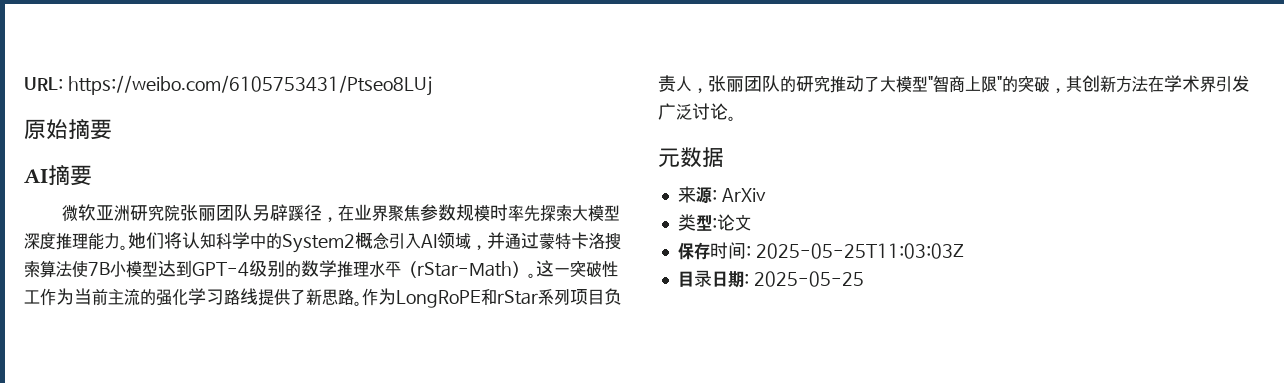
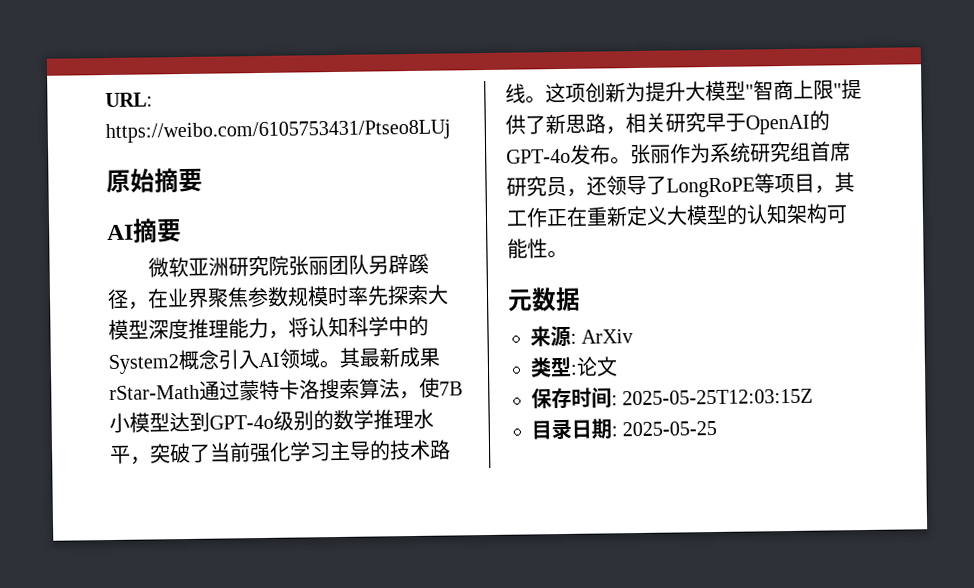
[120,232,164,250] 。她们 -> [268,330,289,339] ，
[471,232,505,250] ，并 -> [319,346,440,369] [109,384,200,401] 。其最新成果rStar-Math
(72, 269) none -> [399,390,420,400] ，
[192,262,249,277] GPT-4 -> [209,414,274,430] GPT-4o
[401,260,618,278] [24,288,622,308] [658,75,880,93] （rStar-Math）。这一突破性工作为当前主流的强化学习路线提供了新思路。作为LongRoPE和rStar系列项目负责人，张丽团队的研究推动了 -> [130,439,451,465] [505,81,686,104] ，突破了当前强化学习主导的技术路线。这项创新为提升
[1002,75,1250,93] [658,103,728,120] 的突破，其创新方法在学术界引发广泛讨论 -> [841,79,862,100] [505,110,830,135] [506,141,851,165] [506,172,855,198] [506,203,848,228] [507,238,548,259] 提供了新思路，相关研究早于OpenAI的GPT-4o发布。张丽作为系统研究组首席研究员，还领导了LongRoPE等项目，其工作正在重新定义大模型的认知架构可能性
[755,243,964,259] 2025-05-25T11:03:03Z -> [622,388,814,406] 2025-05-25T12:03:15Z

